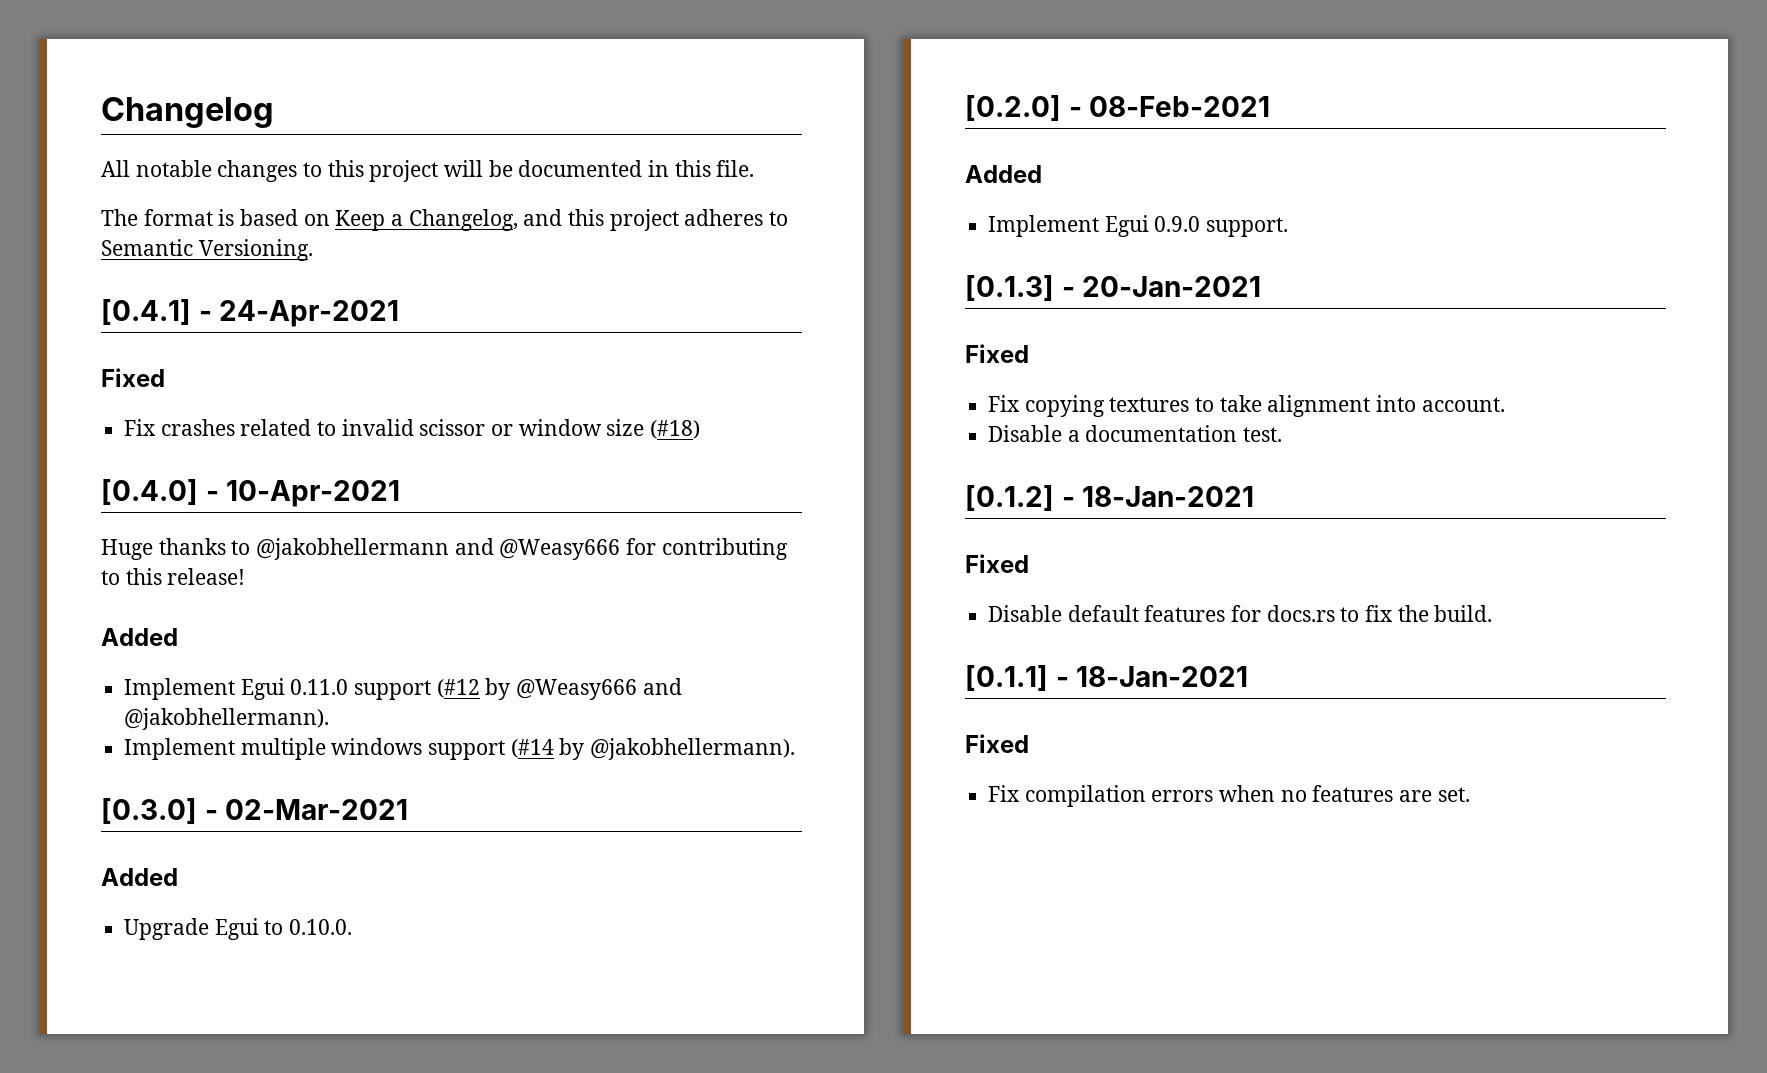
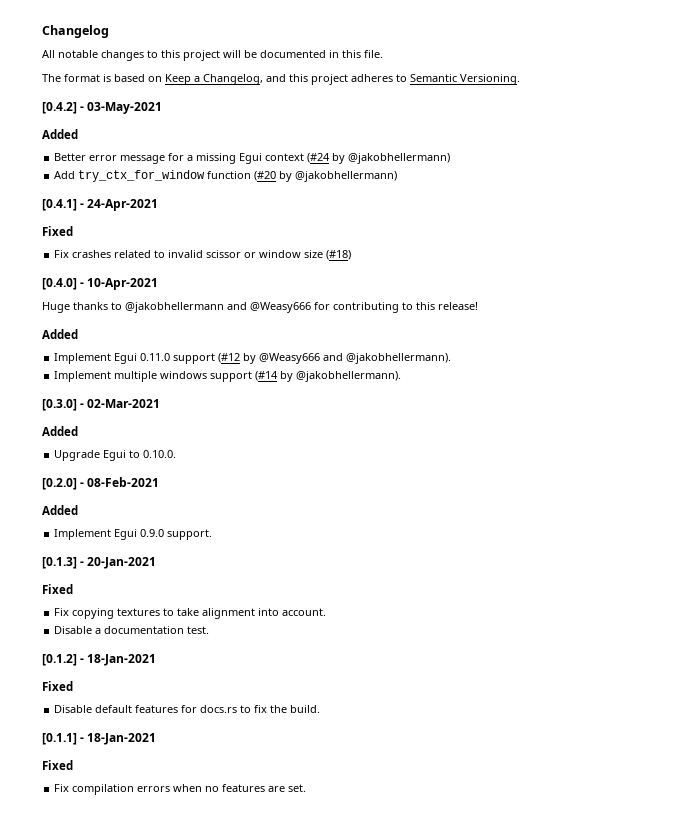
(313, 250) none -> [42,102,163,114] [42,129,78,139] [54,153,451,164] [54,170,398,182] // [0.4.2] - 03-May-2021 // Added // Better error message for a missing Egui context (#24 by @jakobhellermann) // Add try_ctx_for_window function (#20 by @jakobhellermann)

